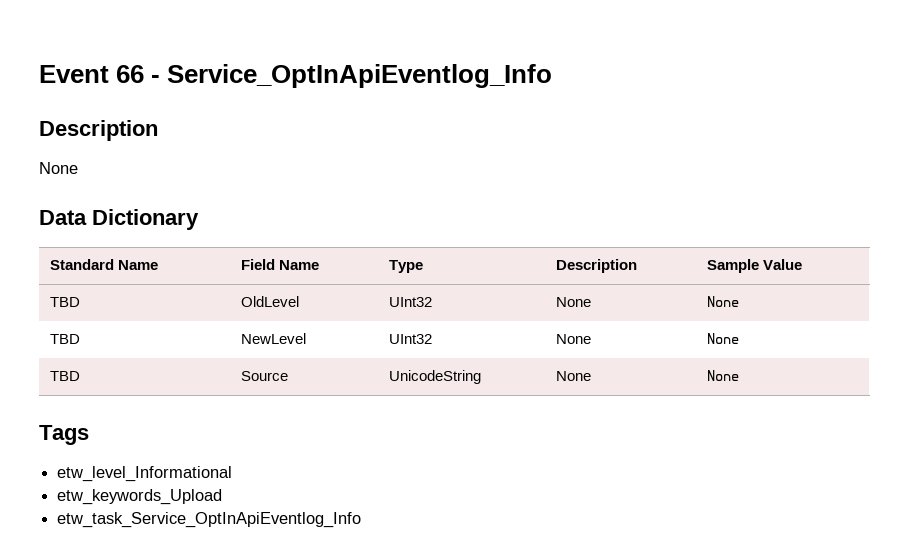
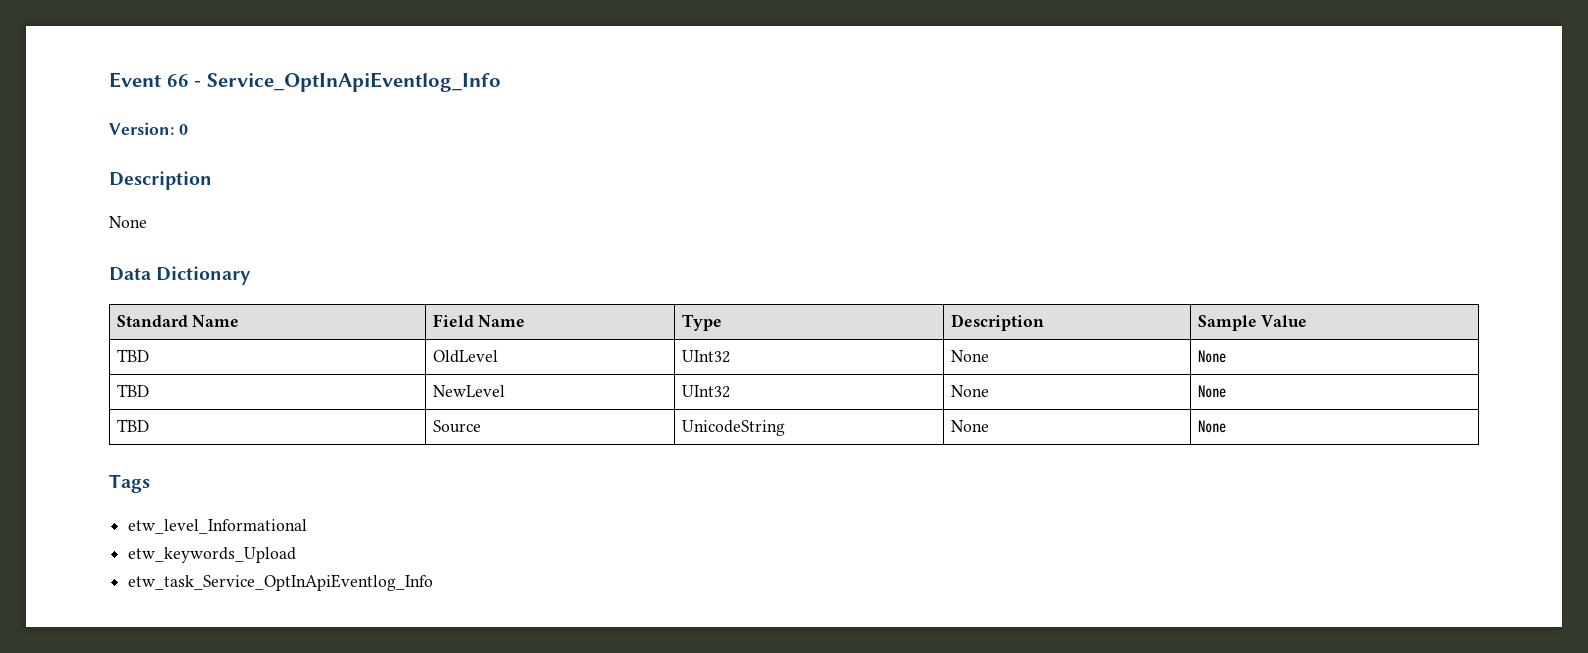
(553, 76) none -> [109,122,188,135] // Version: 0

